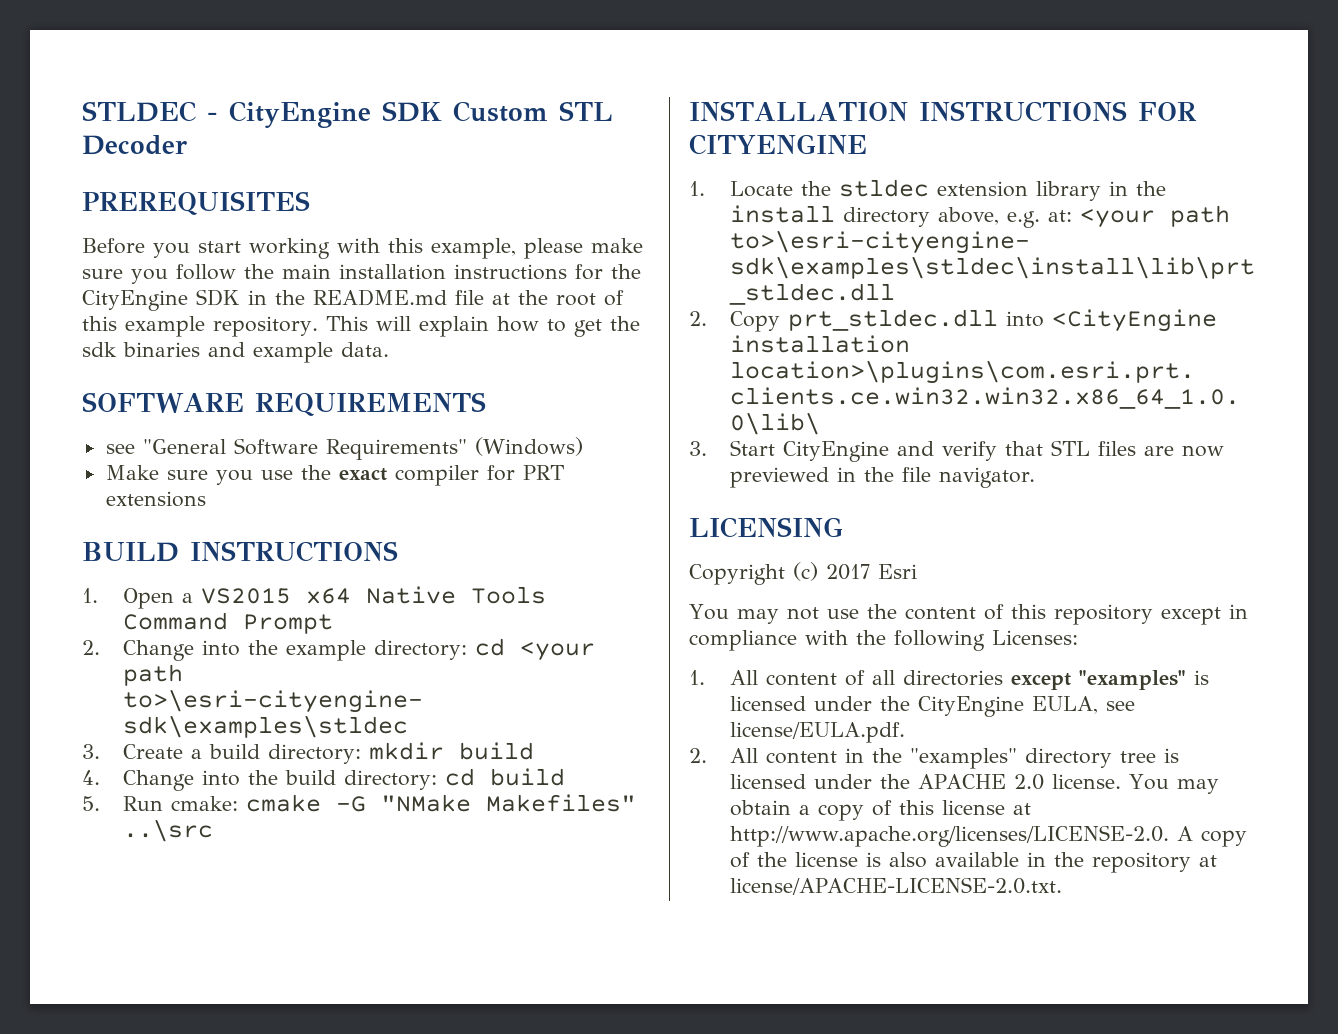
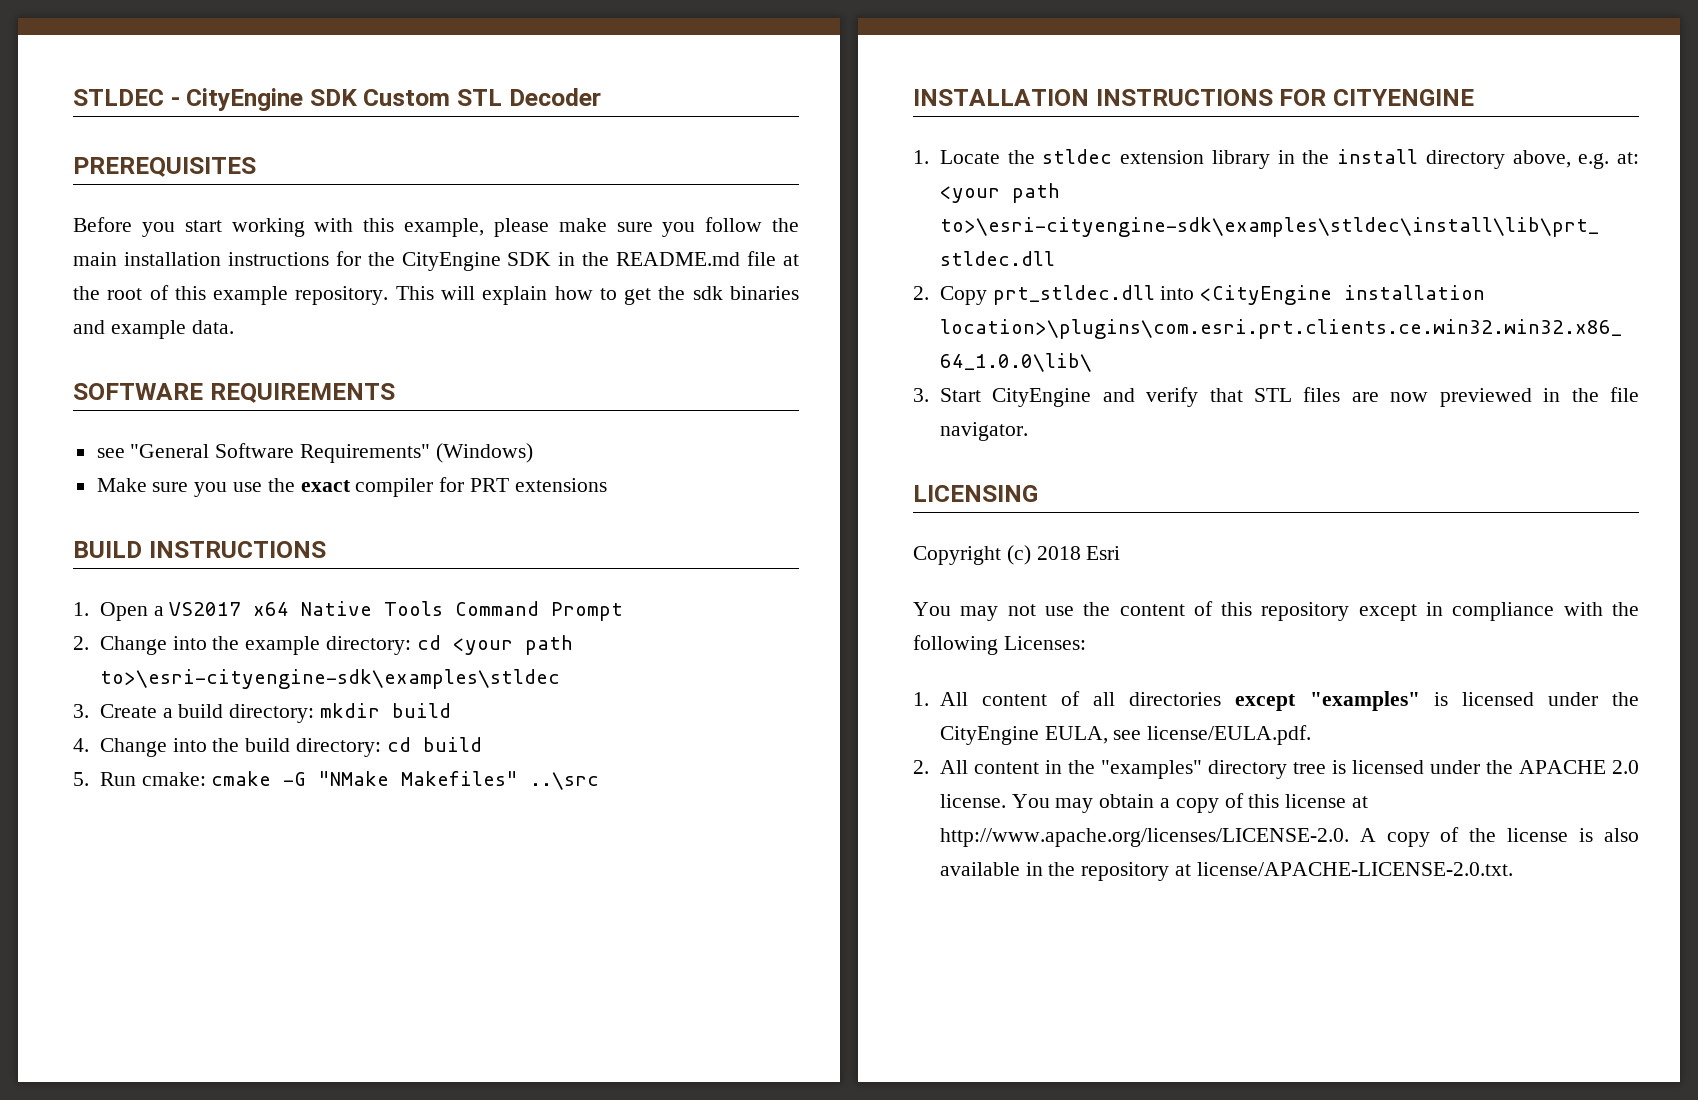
[200,588,291,604] VS2015 -> [169,602,242,616] VS2017
[826,564,870,580] 2017 -> [1036,546,1081,560] 2018

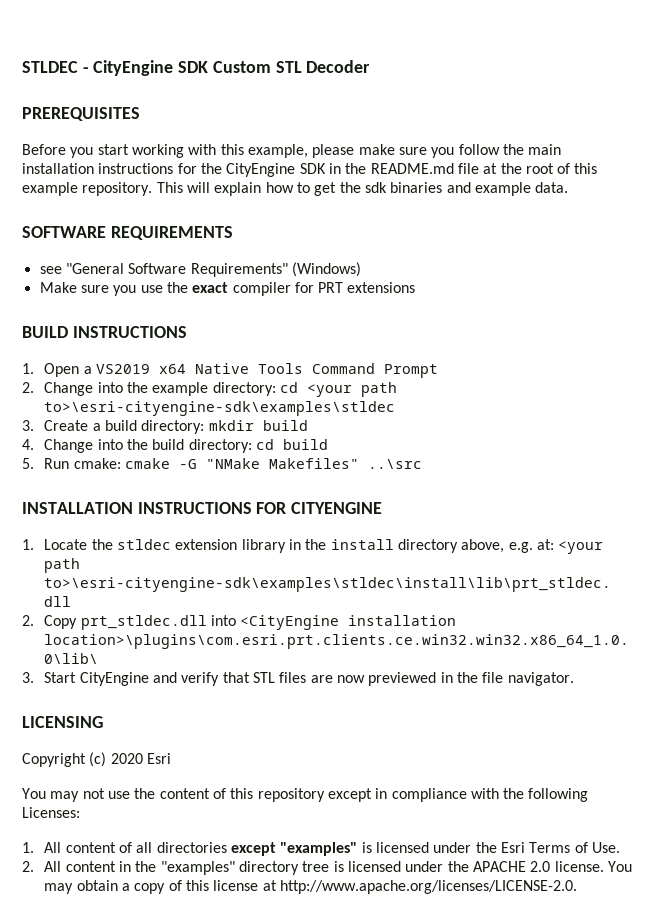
[169,602,242,616] VS2017 -> [95,364,150,374] VS2019
[1036,546,1081,560] 2018 -> [110,753,143,764] 2020
[939,725,1312,745] CityEngine EULA, see license/EULA.pdf. -> [500,842,620,853] Esri Terms of Use.
[1359,827,1639,847] [939,862,1513,881] A copy of the license is also available in the repository at license/APACHE-LICENSE-2.0.txt. -> (577, 887) none

